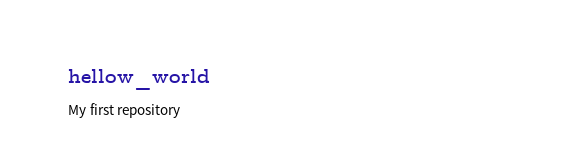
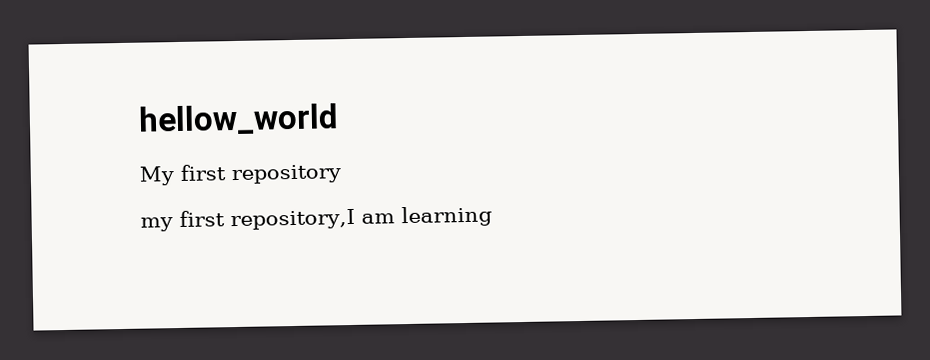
(181, 111) none -> [140,205,492,232] // my first repository,I am learning

